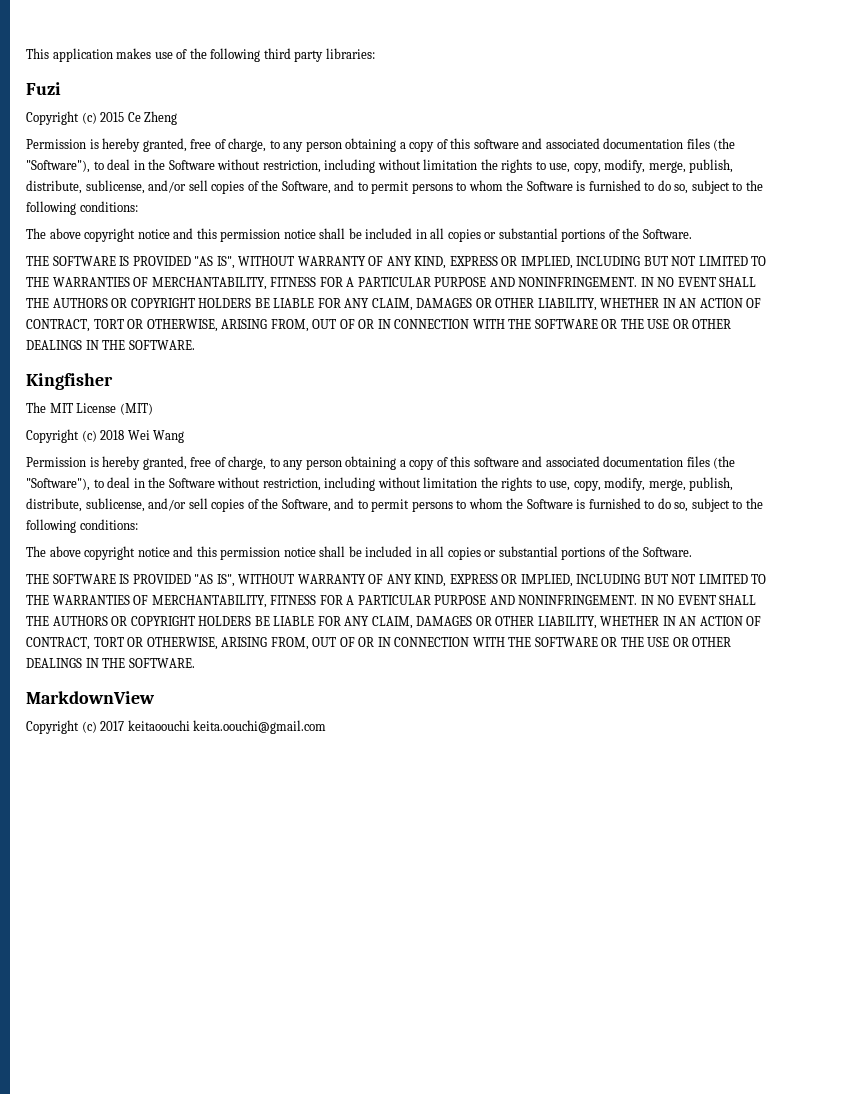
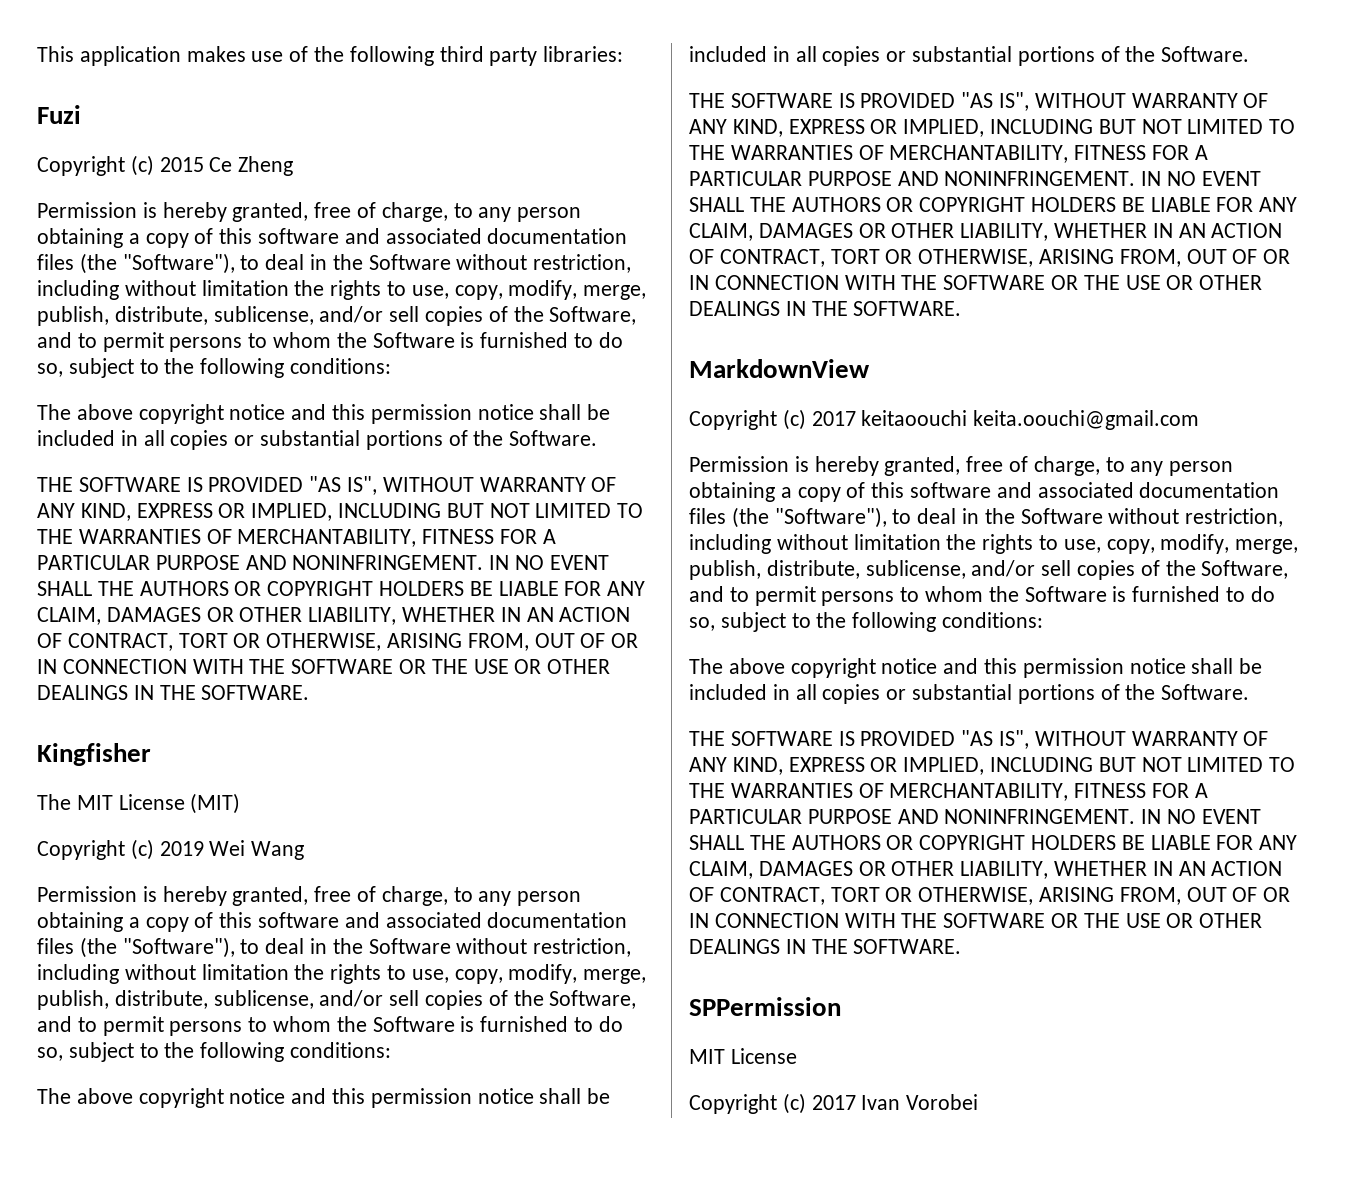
[100,430,125,440] 2018 -> [159,841,204,856] 2019
(327, 727) none -> [689,456,1234,476] [689,482,1280,502] [689,507,1284,528] [689,534,1299,554] [689,560,1289,580] [689,586,1275,606] [689,612,1044,632] [689,658,1263,678] [689,684,1250,704] [689,730,1269,749] [689,757,1296,775] [689,783,1208,801] [689,809,1261,824] [689,835,1298,850] [689,861,1283,879] [689,887,1291,905] [689,913,1263,928] [689,939,962,954] [689,997,841,1016] [689,1048,797,1064] [689,1093,979,1114] // Permission is hereby granted, free of charge, to any person obtaining a copy of this software and associated documentation files (the "Software"), to deal in the Software without restriction, including without limitation the rights to use, copy, modify, merge, publish, distribute, sublicense, and/or sell copies of the Software, and to permit persons to whom the Software is furnished to do so, subject to the following conditions: // The above copyright notice and this permission notice shall be included in all copies or substantial portions of the Software. // THE SOFTWARE IS PROVIDED "AS IS", WITHOUT WARRANTY OF ANY KIND, EXPRESS OR IMPLIED, INCLUDING BUT NOT LIMITED TO THE WARRANTIES OF MERCHANTABILITY, FITNESS FOR A PARTICULAR PURPOSE AND NONINFRINGEMENT. IN NO EVENT SHALL THE AUTHORS OR COPYRIGHT HOLDERS BE LIABLE FOR ANY CLAIM, DAMAGES OR OTHER LIABILITY, WHETHER IN AN ACTION OF CONTRACT, TORT OR OTHERWISE, ARISING FROM, OUT OF OR IN CONNECTION WITH THE SOFTWARE OR THE USE OR OTHER DEALINGS IN THE SOFTWARE. // SPPermission // MIT License // Copyright (c) 2017 Ivan Vorobei

